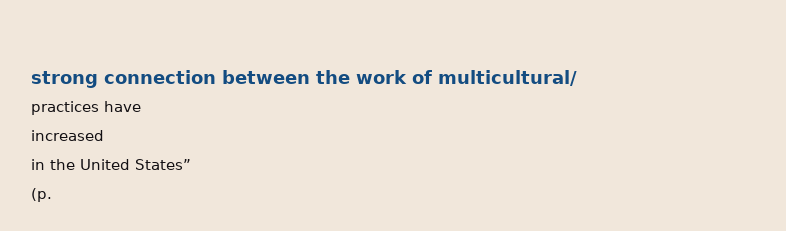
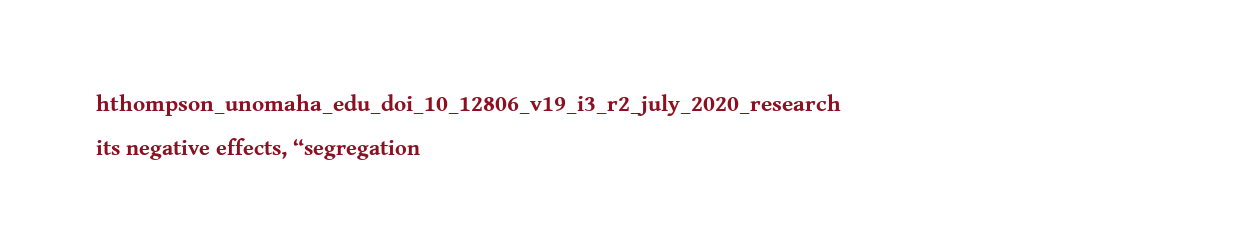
[31,70,577,88] [31,101,141,115] [31,130,104,141] [31,159,191,170] [31,188,52,202] strong connection between the work of multicultural/ // practices have // increased // in the United States” // (p. -> [96,94,841,116] [96,138,420,160] hthompson_unomaha_edu_doi_10_12806_v19_i3_r2_july_2020_research // its negative effects, “segregation

